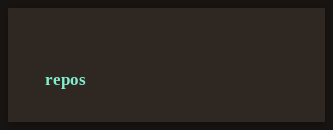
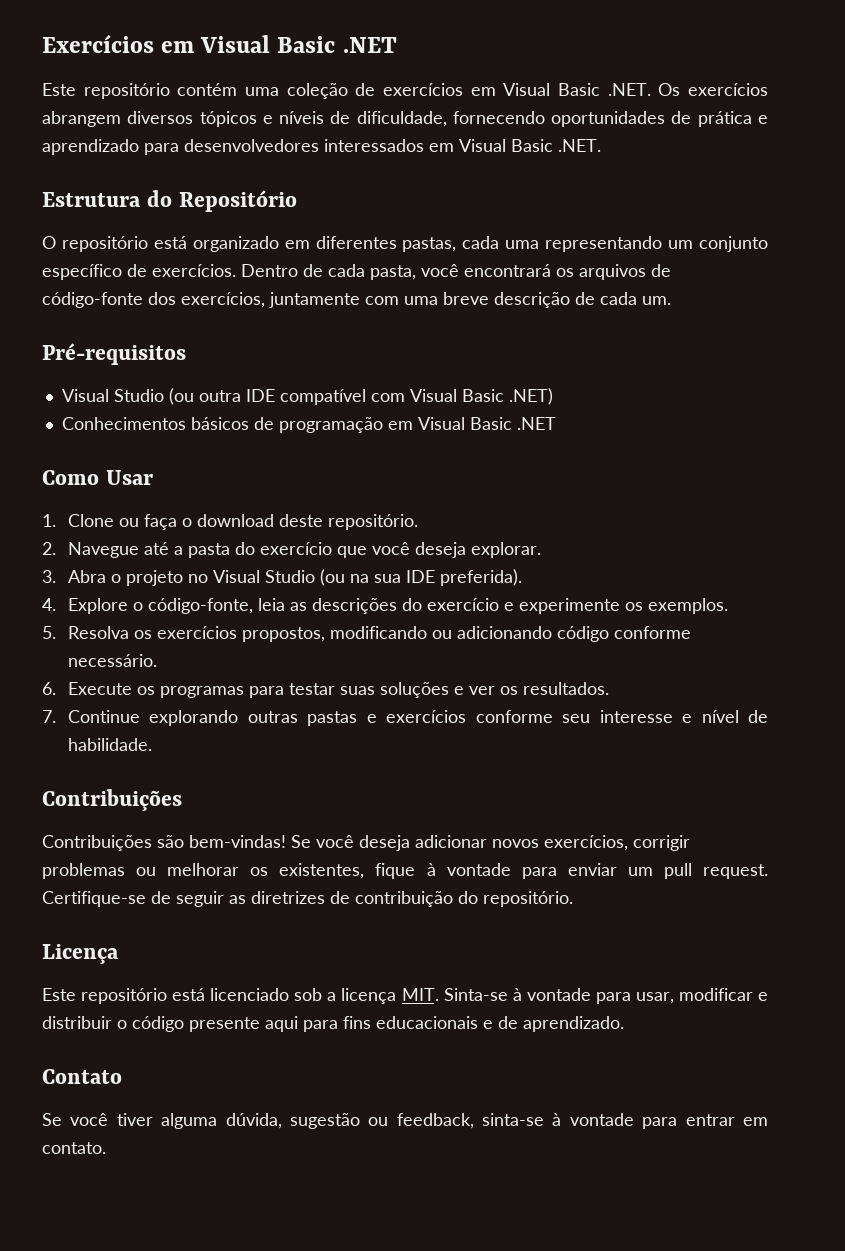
[45,77,86,89] repos -> [42,34,397,53] [42,83,768,99] [42,111,768,127] [42,139,601,155] [42,190,297,212] [42,236,768,252] [42,264,671,280] [42,292,671,308] [42,343,186,365] [61,388,553,405] [61,417,556,433] [42,470,153,485] [42,514,418,530] [42,542,541,558] [42,569,522,586] [42,598,728,614] [42,626,691,642] [67,654,157,667] [42,682,609,698] [42,710,768,726] [67,738,152,751] [42,789,182,811] [42,835,690,851] [42,863,769,879] [42,891,573,907] [42,944,119,964] [42,988,768,1004] [42,1016,624,1032] [42,1069,122,1084] [42,1113,768,1129] [42,1142,106,1154] Exercícios em Visual Basic .NET // Este repositório contém uma coleção de exercícios em Visual Basic .NET. Os exercícios abrangem diversos tópicos e níveis de dificuldade, fornecendo oportunidades de prática e aprendizado para desenvolvedores interessados em Visual Basic .NET. // Estrutura do Repositório // O repositório está organizado em diferentes pastas, cada uma representando um conjunto específico de exercícios. Dentro de cada pasta, você encontrará os arquivos de código-fonte dos exercícios, juntamente com uma breve descrição de cada um. // Pré-requisitos // Visual Studio (ou outra IDE compatível com Visual Basic .NET) // Conhecimentos básicos de programação em Visual Basic .NET // Como Usar // 1. Clone ou faça o download deste repositório. // 2. Navegue até a pasta do exercício que você deseja explorar. // 3. Abra o projeto no Visual Studio (ou na sua IDE preferida). // 4. Explore o código-fonte, leia as descrições do exercício e experimente os exemplos. // 5. Resolva os exercícios propostos, modificando ou adicionando código conforme necessário. // 6. Execute os programas para testar suas soluções e ver os resultados. // 7. Continue explorando outras pastas e exercícios conforme seu interesse e nível de habilidade. // Contribuições // Contribuições são bem-vindas! Se você deseja adicionar novos exercícios, corrigir problemas ou melhorar os existentes, fique à vontade para enviar um pull request. Certifique-se de seguir as diretrizes de contribuição do repositório. // Licença // Este repositório está licenciado sob a licença MIT. Sinta-se à vontade para usar, modificar e distribuir o código presente aqui para fins educacionais e de aprendizado. // Contato // Se você tiver alguma dúvida, sugestão ou feedback, sinta-se à vontade para entrar em contato.

